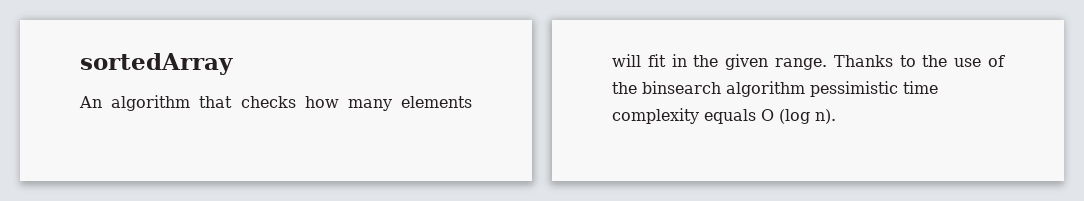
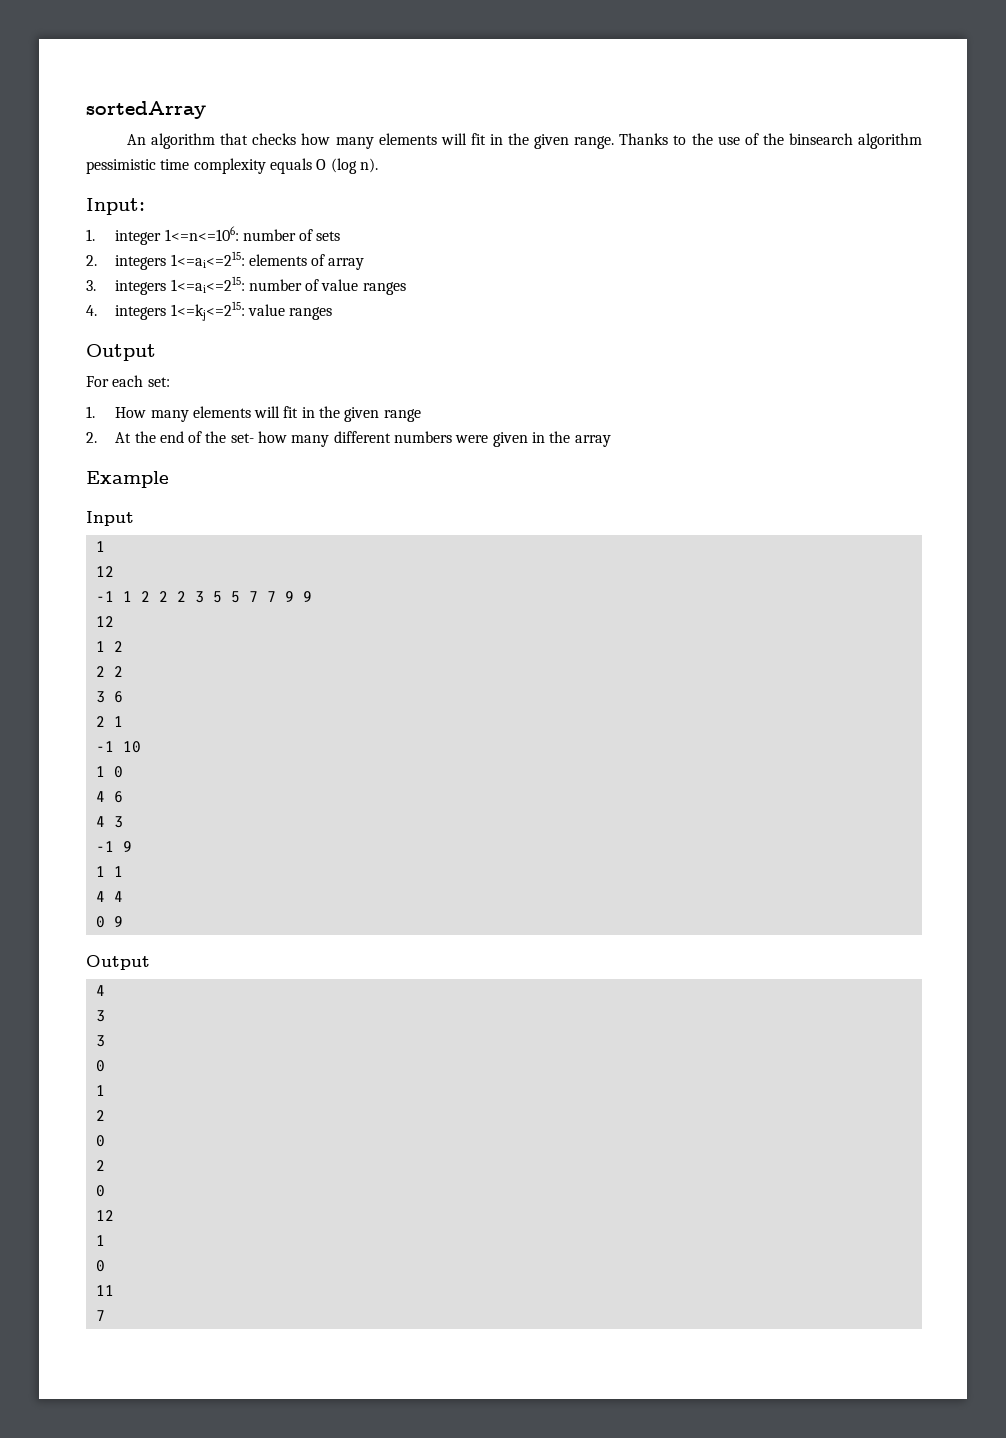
(836, 116) none -> [86,198,145,215] [86,226,341,245] [86,251,365,270] [86,276,406,295] [86,301,333,321] [86,344,156,361] [86,375,170,387] [86,406,421,422] [86,431,611,447] [86,471,169,488] [86,511,134,526] [95,541,105,552] [95,566,114,577] [95,591,312,603] [95,616,114,627] [95,641,123,652] [95,666,123,677] [95,691,123,703] [95,716,123,727] [95,741,141,753] [95,766,123,778] [95,791,123,803] [95,816,123,828] [95,841,132,852] [95,866,123,877] [95,891,123,902] [95,916,123,928] [86,955,150,970] [95,985,105,996] [95,1010,105,1022] [95,1035,105,1047] [95,1060,105,1072] [95,1085,105,1096] [95,1110,105,1121] [95,1135,105,1147] [95,1160,105,1171] [95,1185,105,1197] [95,1210,114,1221] [95,1235,105,1246] [95,1260,105,1272] [95,1285,114,1296] [95,1310,105,1321] // Input: // 1. integer 1<=n<=106: number of sets // 2. integers 1<=ai<=215: elements of array // 3. integers 1<=ai<=215: number of value ranges // 4. integers 1<=kj<=215: value ranges // Output // For each set: // 1. How many elements will fit in the given range // 2. At the end of the set- how many different numbers were given in the array // Example // Input // 1 // 12 // -1 1 2 2 2 3 5 5 7 7 9 9 // 12 // 1 2 // 2 2 // 3 6 // 2 1 // -1 10 // 1 0 // 4 6 // 4 3 // -1 9 // 1 1 // 4 4 // 0 9 // Output // 4 // 3 // 3 // 0 // 1 // 2 // 0 // 2 // 0 // 12 // 1 // 0 // 11 // 7

